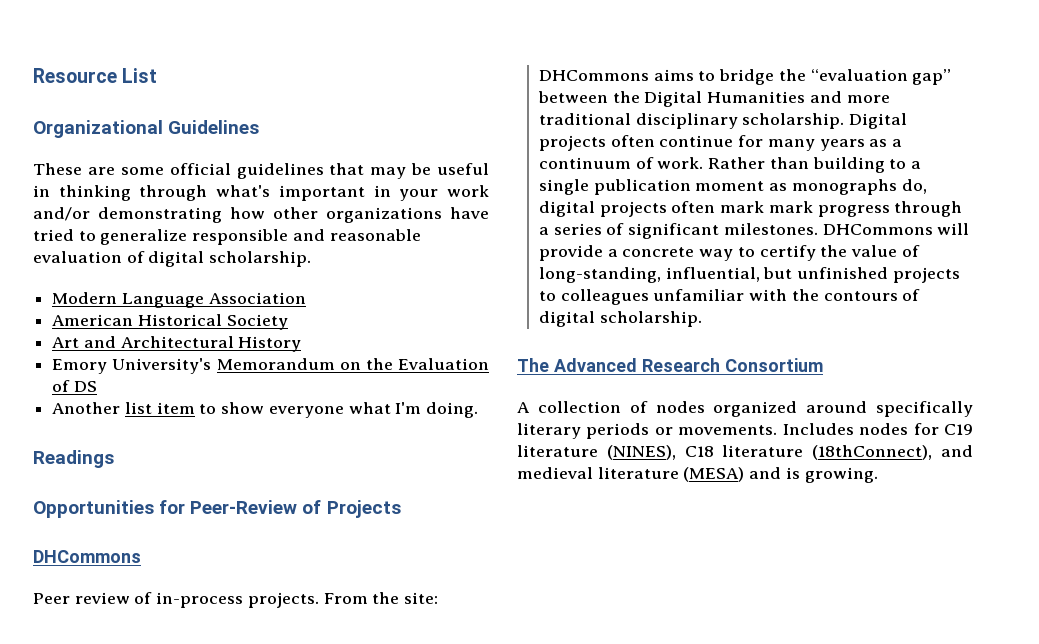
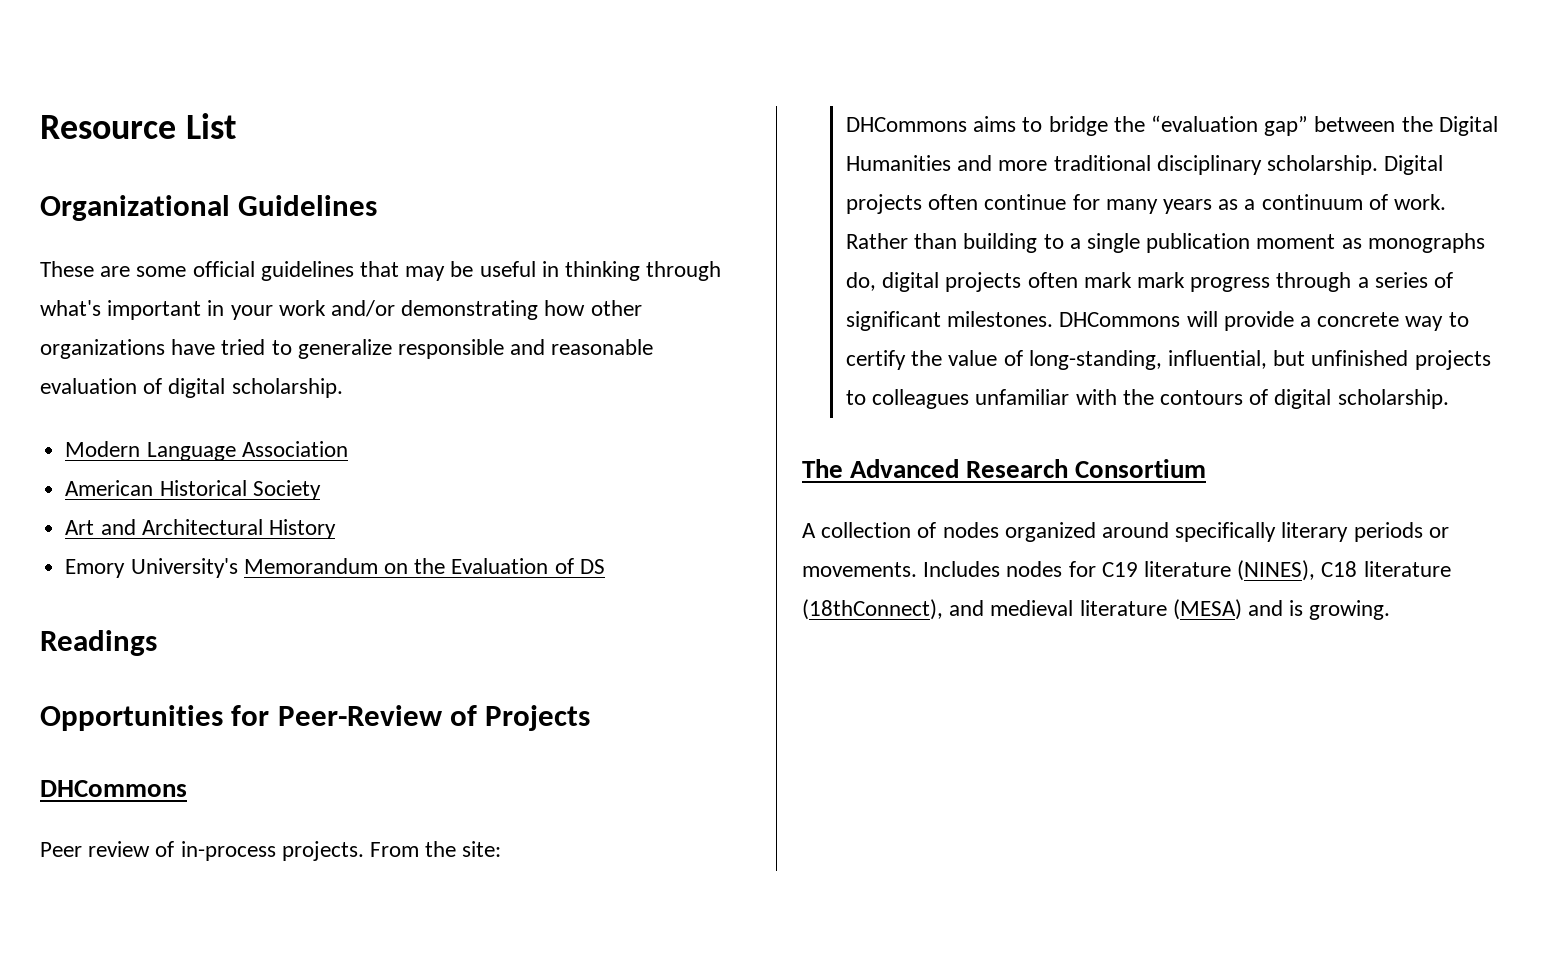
[52,402,479,418] // Another list item to show everyone what I'm doing. -> (605, 566) none

